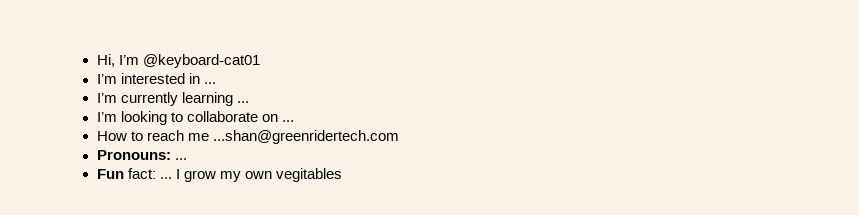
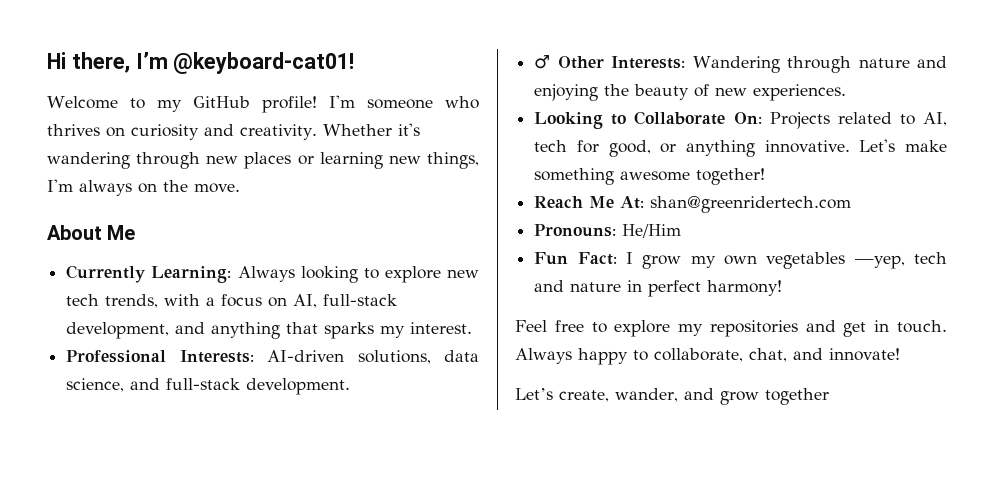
[96,54,260,68] [96,73,216,84] [96,92,249,106] [96,111,294,125] [96,130,399,144] Hi, I’m @keyboard-cat01 // I’m interested in ... // I’m currently learning ... // I’m looking to collaborate on ... // How to reach me ...shan@greenridertech.com -> [47,52,355,74] [47,95,480,113] [47,123,420,140] [47,152,480,169] [47,179,240,196] [47,225,136,240] [66,265,479,283] [66,294,398,308] [66,322,473,339] [66,350,479,364] [66,378,351,395] [534,55,947,73] [534,84,847,101] [534,111,947,129] [534,139,947,157] [534,168,766,185] [534,196,852,213] Hi there, I’m @keyboard-cat01! // Welcome to my GitHub profile! I'm someone who thrives on curiosity and creativity. Whether it's wandering through new places or learning new things, I'm always on the move. // About Me // Currently Learning: Always looking to explore new tech trends, with a focus on AI, full-stack development, and anything that sparks my interest. // Professional Interests: AI-driven solutions, data science, and full-stack development. // ♂ Other Interests: Wandering through nature and enjoying the beauty of new experiences. // Looking to Collaborate On: Projects related to AI, tech for good, or anything innovative. Let's make something awesome together! // Reach Me At: shan@greenridertech.com
[174,158,187,160] ... -> [622,224,682,238] He/Him
[127,168,172,179] fact: ... -> [577,252,617,265] Fact:
[275,168,342,182] vegitables -> [766,252,947,269] [534,280,783,297] [515,320,947,337] [515,348,900,365] [515,388,829,405] vegetables —yep, tech and nature in perfect harmony! // Feel free to explore my repositories and get in touch. Always happy to collaborate, chat, and innovate! // Let’s create, wander, and grow together

